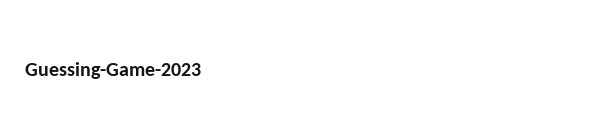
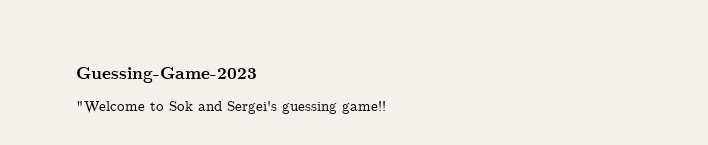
(201, 70) none -> [76,101,386,114] // "Welcome to Sok and Sergei's guessing game!!

